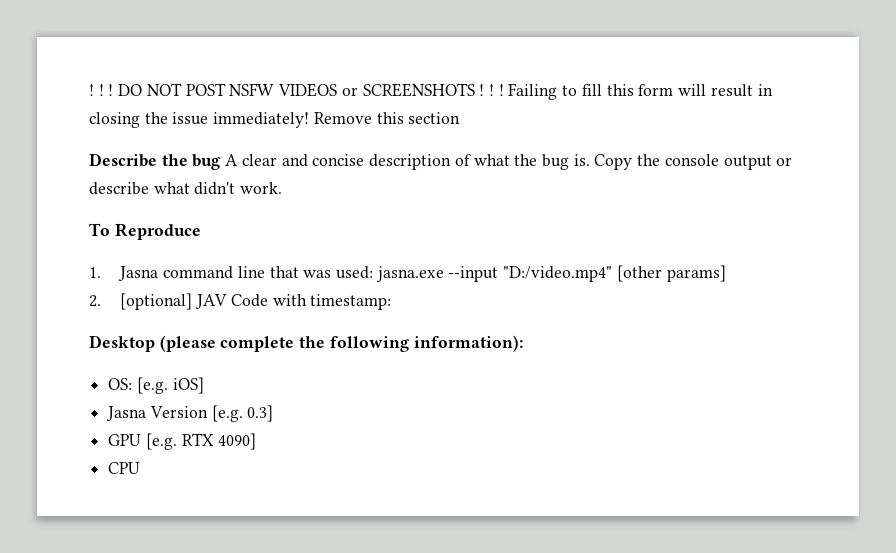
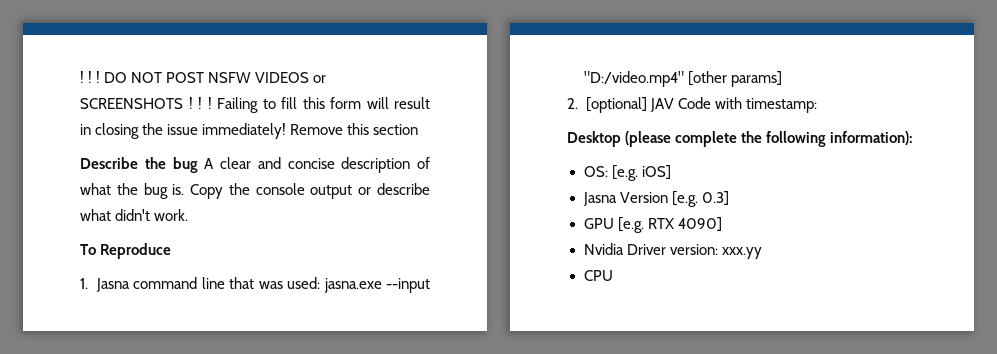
(257, 441) none -> [583,243,762,259] // Nvidia Driver version: xxx.yy

